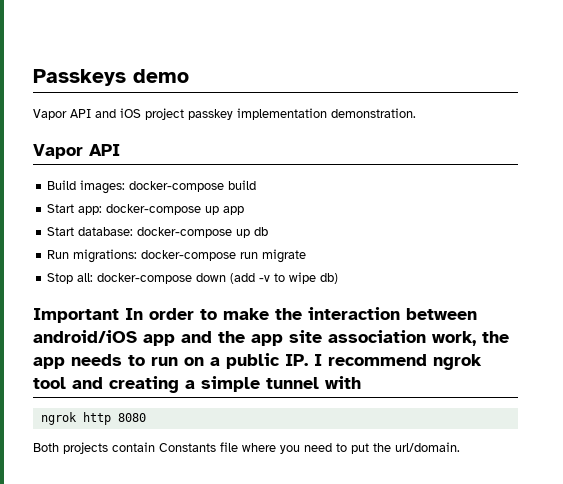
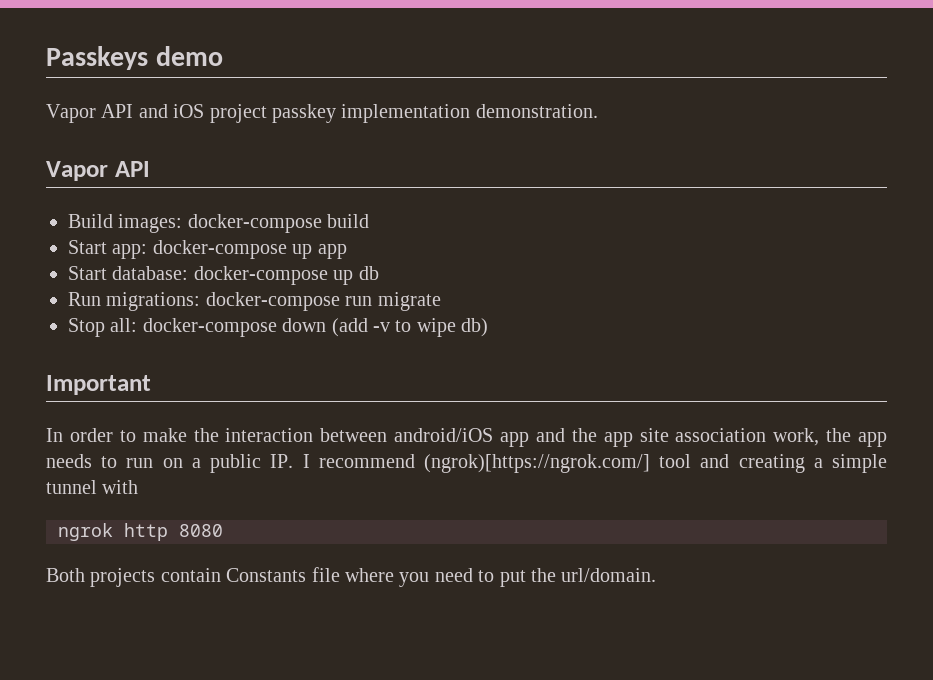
(119, 315) none -> (151, 385) //
[433,354,482,370] ngrok -> [423,454,650,473] (ngrok)[https://ngrok.com/]

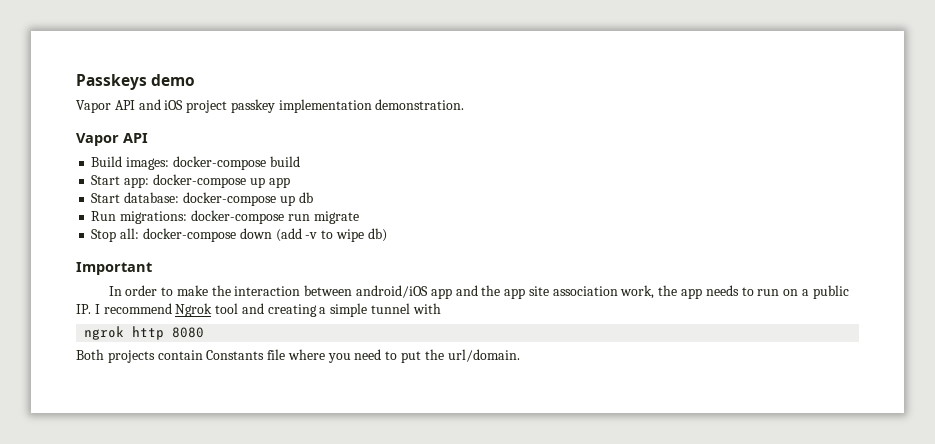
[423,454,650,473] (ngrok)[https://ngrok.com/] -> [175,303,213,317] Ngrok

